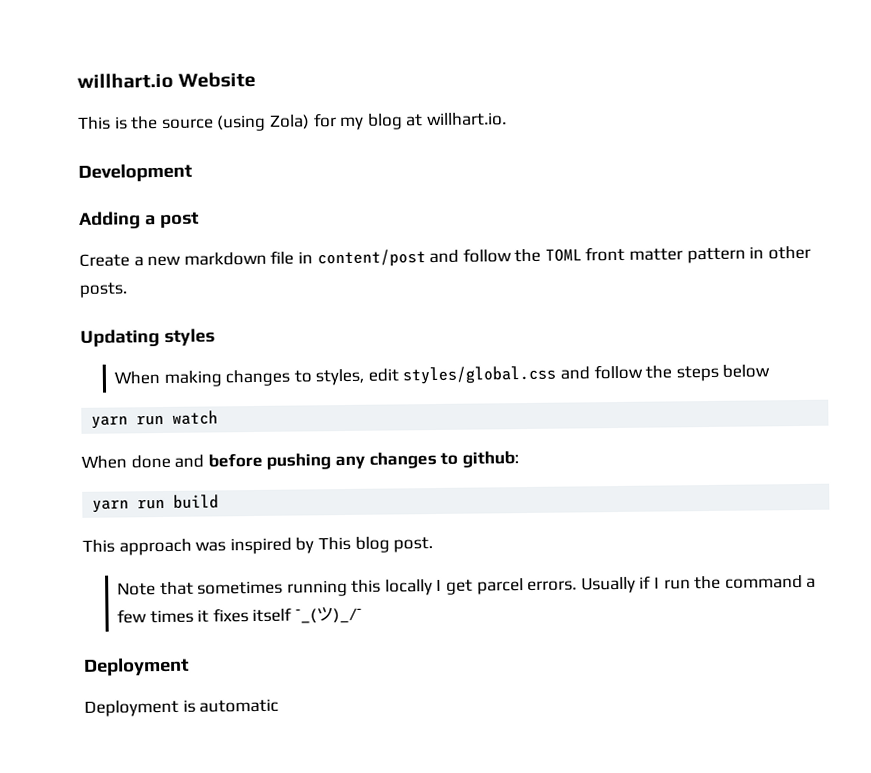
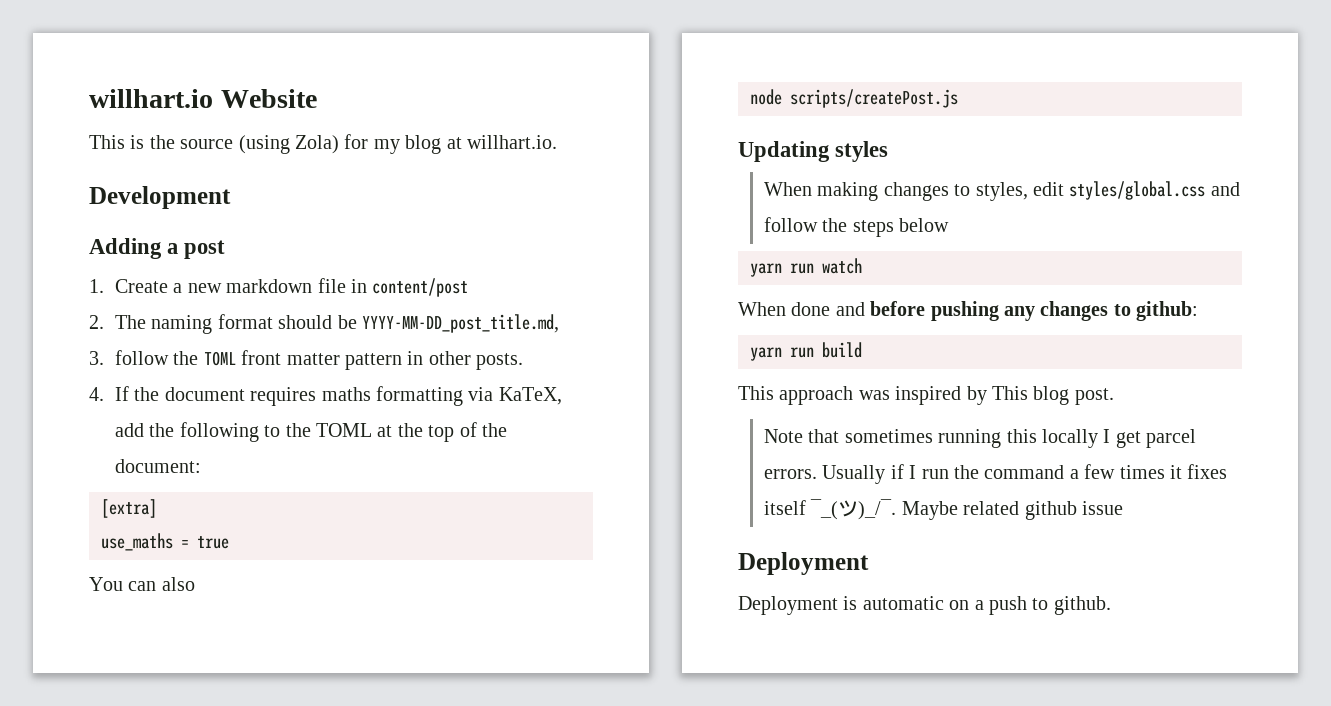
(199, 220) none -> [89,279,104,293] 1.
[429,249,460,264] and -> [89,314,560,334] [89,351,104,365] // 2. The naming format should be YYYY-MM-DD_post_title.md, // 3.
(128, 290) none -> [89,386,562,406] [115,422,508,442] [115,459,202,473] [101,499,157,518] [101,533,229,551] [89,577,195,591] [750,89,958,108] // 4. If the document requires maths formatting via KaTeX, add the following to the TOML at the top of the document: // [extra] // use_maths = true // You can also // node scripts/createPost.js
[332,607,362,624] )_/¯ -> [858,499,1124,520] )_/¯. Maybe related github issue
(280, 705) none -> [949,596,1111,615] on a push to github.

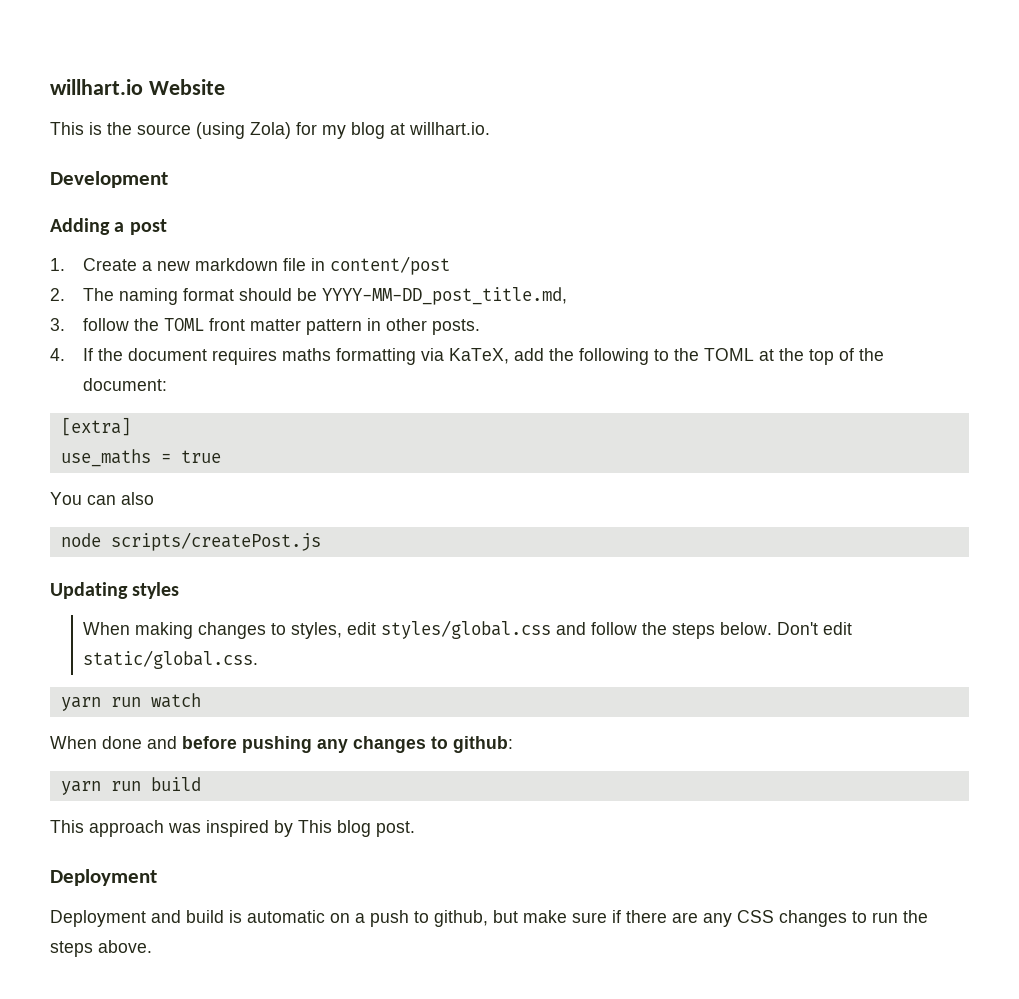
[899,218,950,232] below -> [719,622,852,635] [82,650,258,669] below. Don't edit static/global.css.
[764,429,1197,448] [764,464,1228,484] [764,499,1124,520] // Note that sometimes running this locally I get parcel errors. Usually if I run the command a few times it fixes itself ¯_(ツ)_/¯. Maybe related github issue -> (415, 829) none
(838, 605) none -> [151,910,224,923] and build
[1053,596,1111,615] github. -> [434,910,928,927] [50,940,152,957] github, but make sure if there are any CSS changes to run the steps above.

